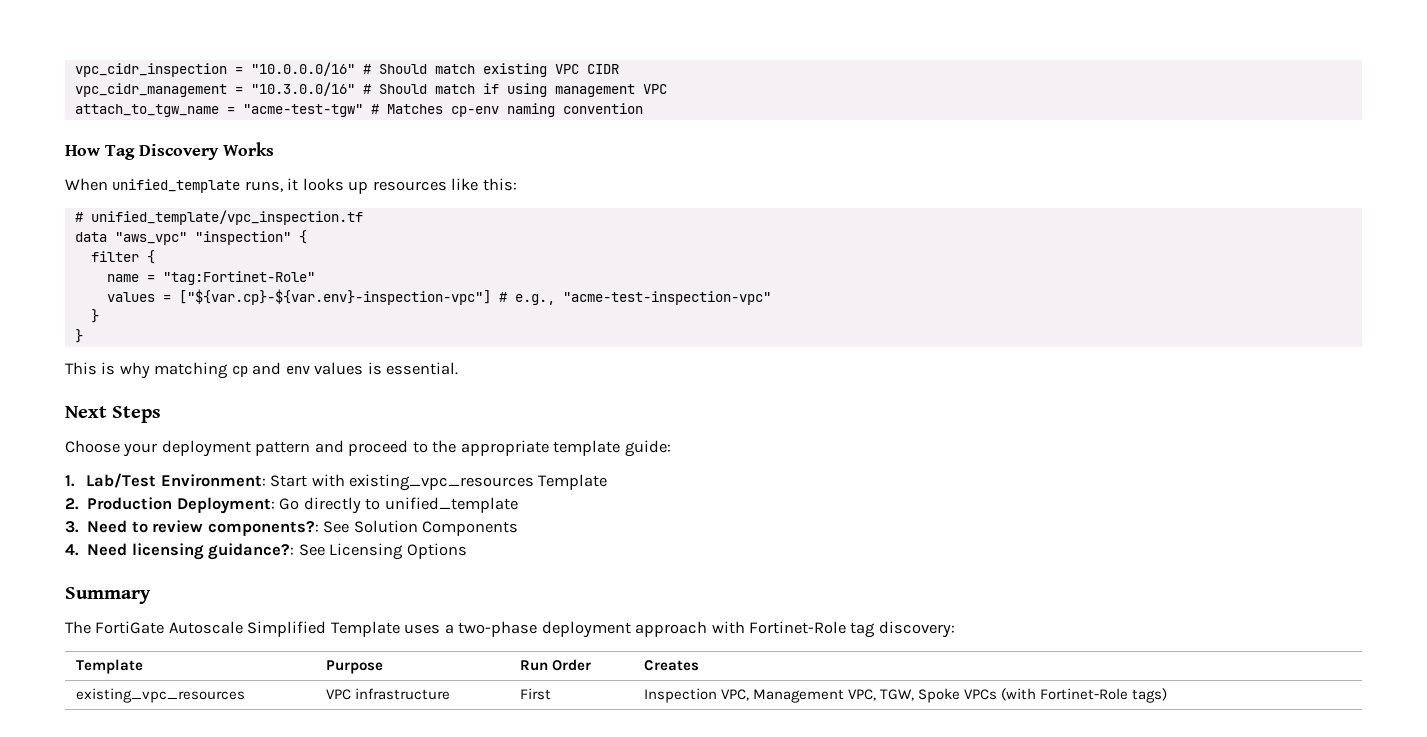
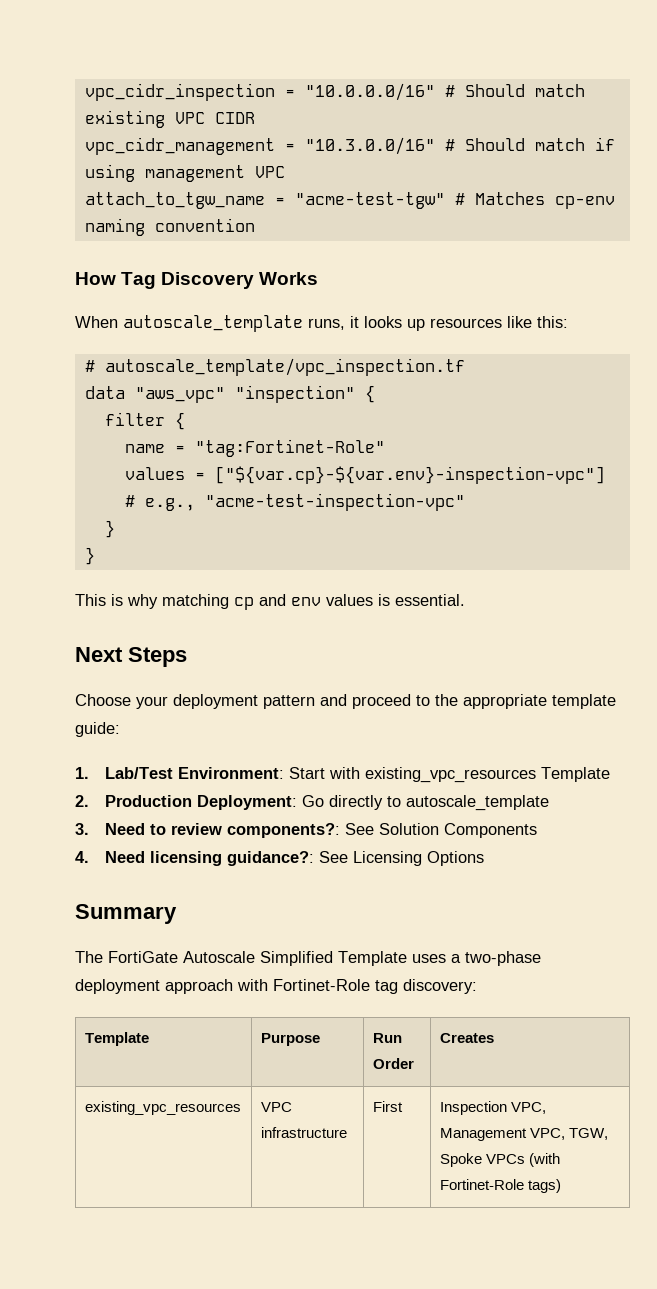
[112,179,241,193] unified_template -> [123,315,303,332] autoscale_template
[90,210,363,225] unified_template/vpc_inspection.tf -> [104,358,465,376] autoscale_template/vpc_inspection.tf
[384,497,518,513] unified_template -> [405,795,549,811] autoscale_template

